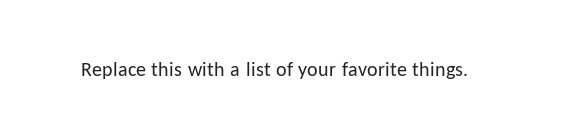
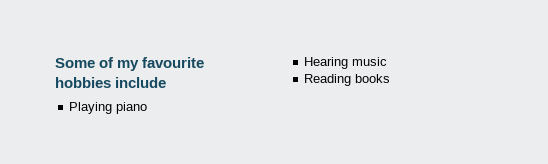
[81,62,469,79] Replace this with a list of your favorite things. -> [55,57,205,71] [55,77,167,88] [69,102,148,114] [304,57,388,69] [304,74,391,86] Some of my favourite hobbies include // Playing piano // Hearing music // Reading books

